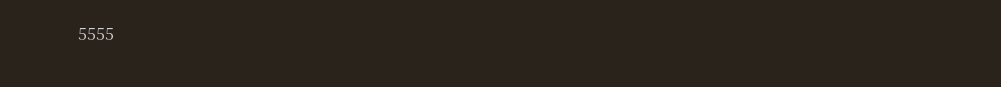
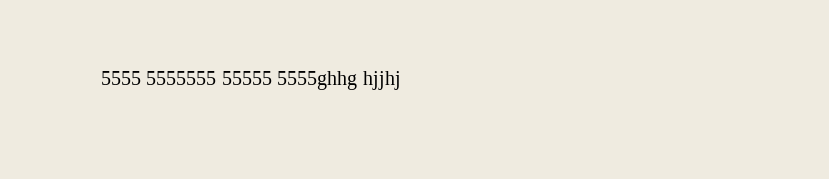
(114, 34) none -> [146,71,401,90] 5555555 55555 5555ghhg hjjhj

